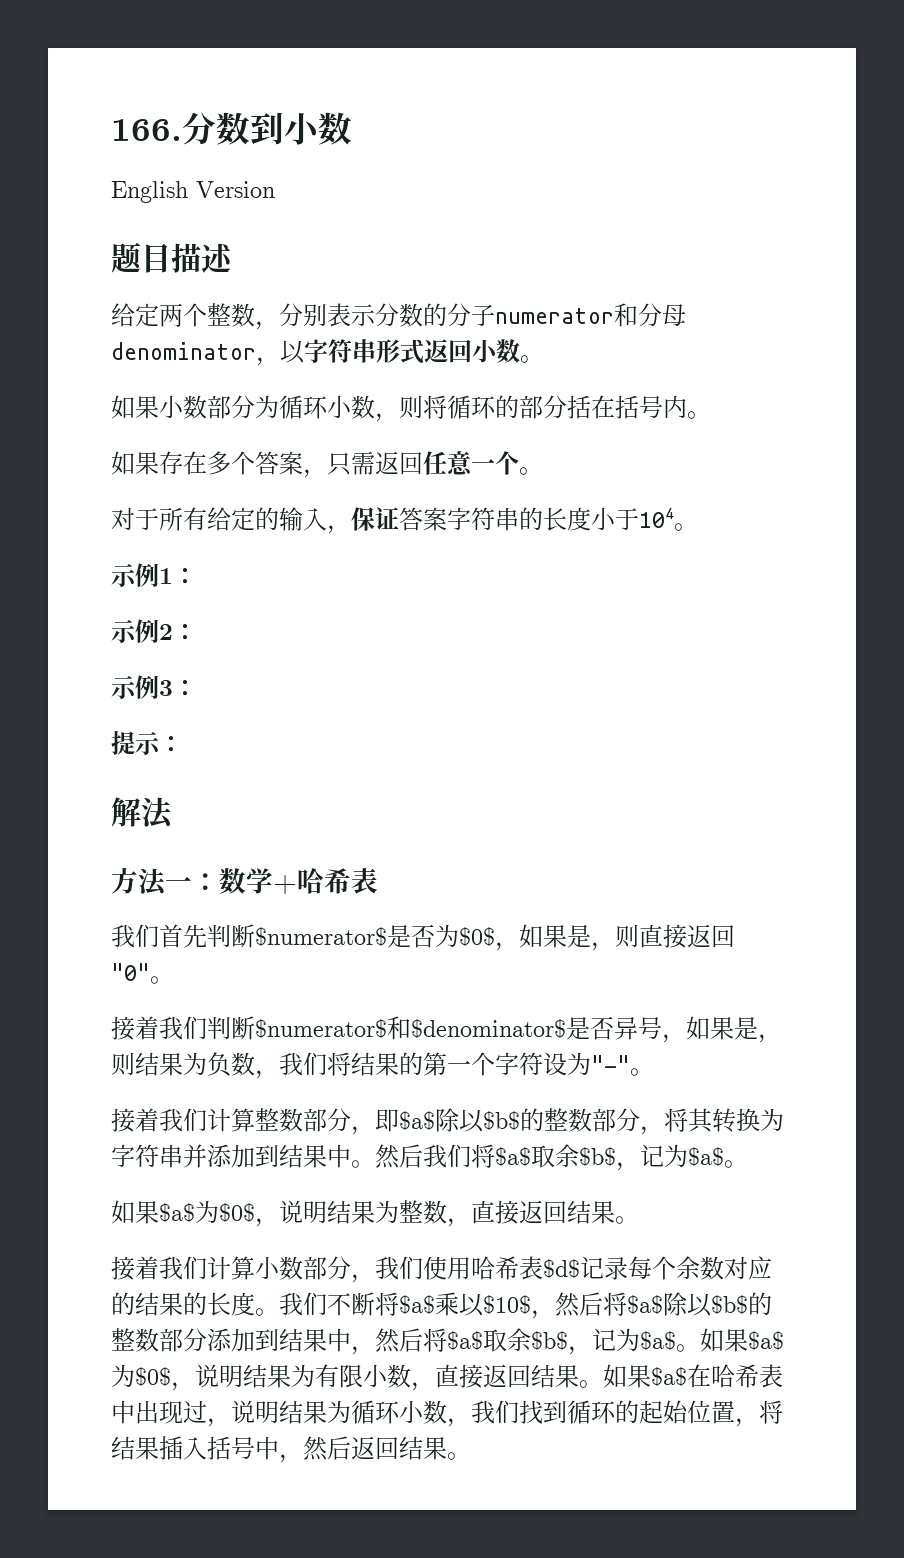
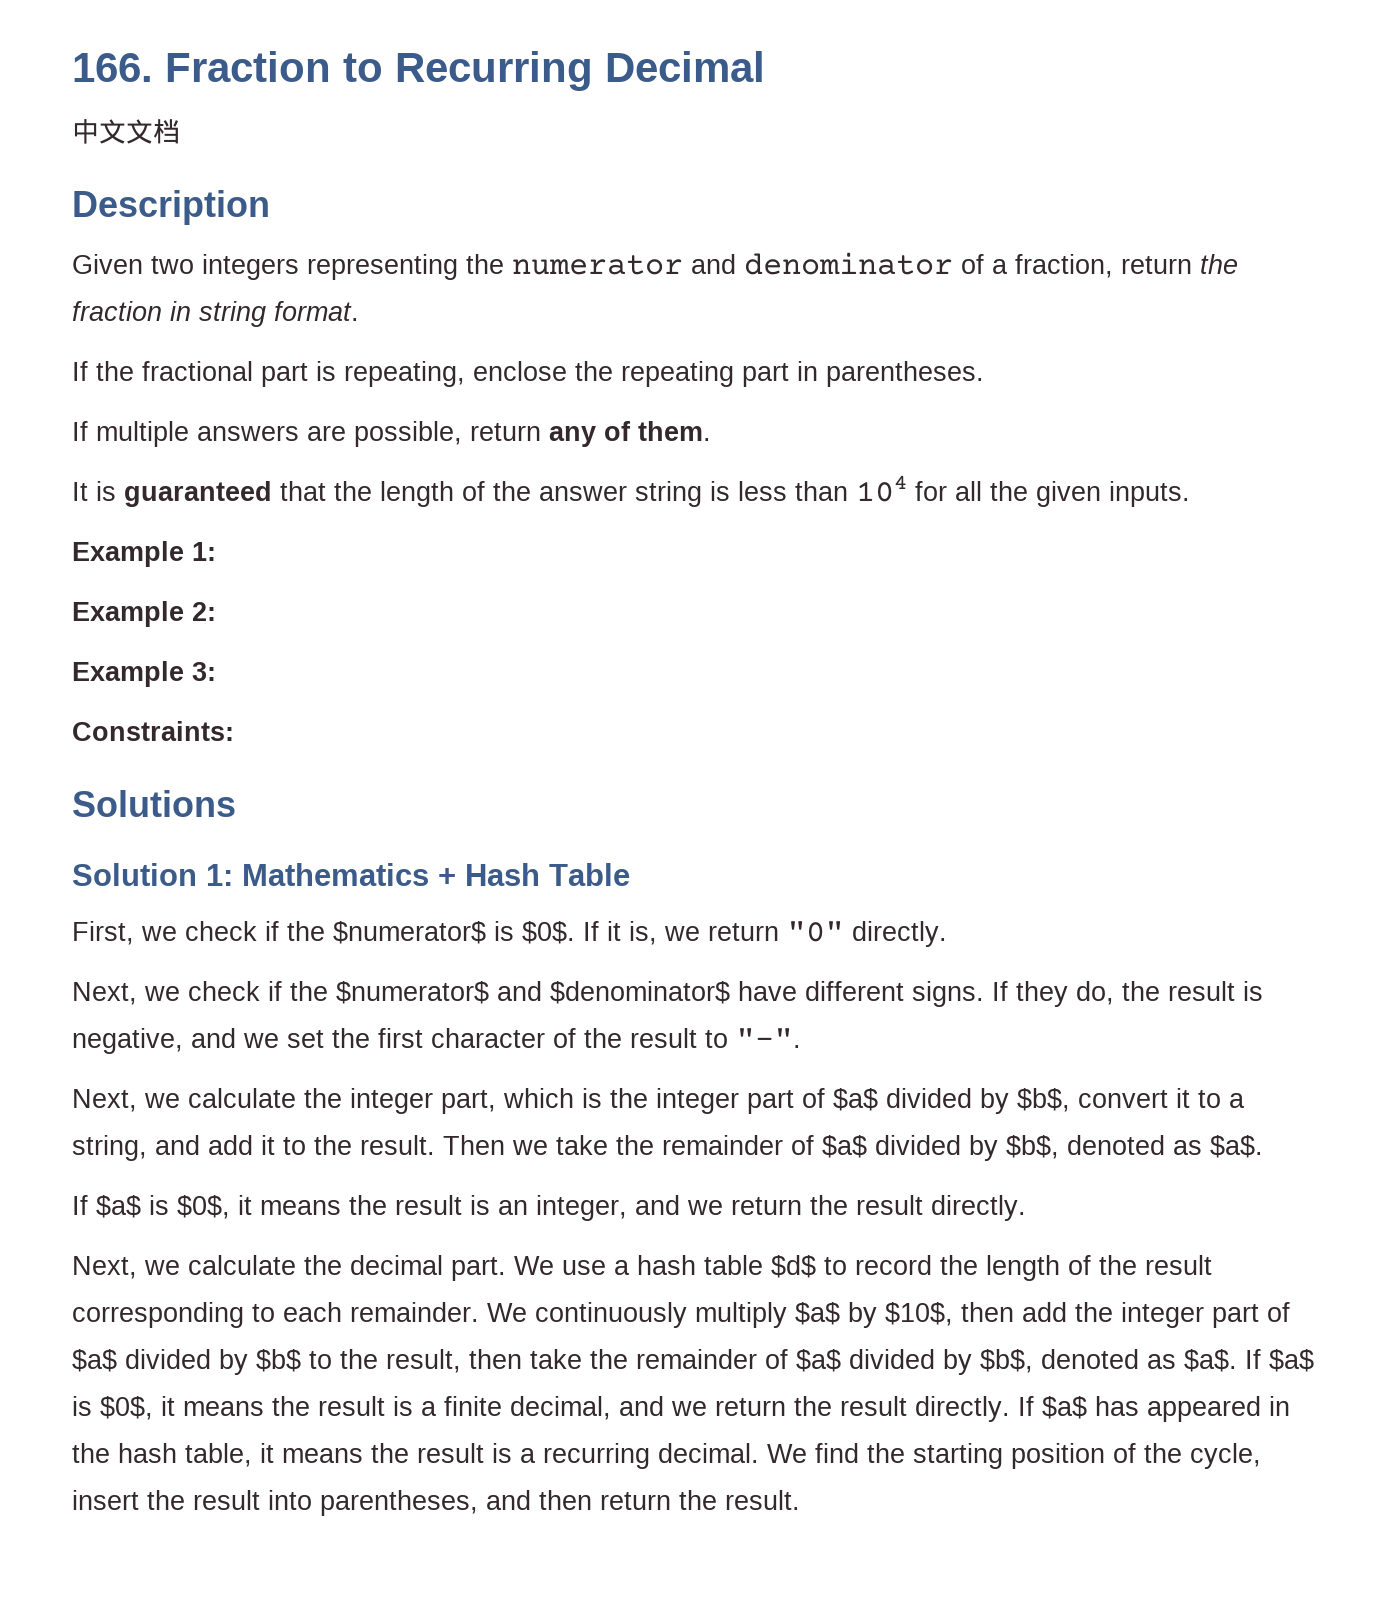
[182,112,352,145] [111,181,275,203] [111,242,233,273] [111,303,686,330] [111,339,544,366] [111,395,711,422] [111,451,543,478] [111,507,698,534] [111,563,197,587] [111,619,197,643] [111,675,197,699] [111,731,183,755] [111,797,174,829] [111,867,378,896] [111,924,735,951] [111,963,174,984] [111,1016,782,1043] [111,1052,654,1079] [111,1108,784,1135] [111,1144,748,1171] [111,1200,639,1227] [111,1256,772,1283] [111,1292,772,1319] [111,1328,784,1355] [111,1364,783,1391] [111,1400,783,1427] [111,1436,471,1463] 分数到小数 // English Version // 题目描述 // 给定两个整数，分别表示分数的分子numerator和分母denominator，以字符串形式返回小数。 // 如果小数部分为循环小数，则将循环的部分括在括号内。 // 如果存在多个答案，只需返回任意一个。 // 对于所有给定的输入，保证答案字符串的长度小于104。 // 示例1： // 示例2： // 示例3： // 提示： // 解法 // 方法一：数学+哈希表 // 我们首先判断$numerator$是否为$0$，如果是，则直接返回"0"。 // 接着我们判断$numerator$和$denominator$是否异号，如果是，则结果为负数，我们将结果的第一个字符设为"-"。 // 接着我们计算整数部分，即$a$除以$b$的整数部分，将其转换为字符串并添加到结果中。然后我们将$a$取余$b$，记为$a$。 // 如果$a$为$0$，说明结果为整数，直接返回结果。 // 接着我们计算小数部分，我们使用哈希表$d$记录每个余数对应的结果的长度。我们不断将$a$乘以$10$，然后将$a$除以$b$的整数部分添加到结果中，然后将$a$取余$b$，记为$a$。如果$a$为$0$，说明结果为有限小数，直接返回结果。如果$a$在哈希表中出现过，说明结果为循环小数，我们找到循环的起始位置，将结果插入括号中，然后返回结果。 -> [165,51,765,91] [72,119,180,144] [72,190,270,225] [72,252,1238,280] [72,301,359,327] [72,361,984,387] [72,421,711,447] [72,475,1190,507] [72,541,216,567] [72,601,216,627] [72,661,216,687] [72,721,234,741] [72,790,236,817] [72,863,630,886] [72,921,947,947] [72,981,1263,1007] [72,1028,801,1054] [72,1088,1245,1114] [72,1135,1263,1161] [72,1195,1026,1221] [72,1255,1212,1281] [72,1302,1290,1328] [72,1349,1314,1375] [72,1396,1290,1422] [72,1443,1261,1469] [72,1490,800,1516] Fraction to Recurring Decimal // 中文文档 // Description // Given two integers representing the numerator and denominator of a fraction, return the fraction in string format. // If the fractional part is repeating, enclose the repeating part in parentheses. // If multiple answers are possible, return any of them. // It is guaranteed that the length of the answer string is less than 104 for all the given inputs. // Example 1: // Example 2: // Example 3: // Constraints: // Solutions // Solution 1: Mathematics + Hash Table // First, we check if the $numerator$ is $0$. If it is, we return "0" directly. // Next, we check if the $numerator$ and $denominator$ have different signs. If they do, the result is negative, and we set the first character of the result to "-". // Next, we calculate the integer part, which is the integer part of $a$ divided by $b$, convert it to a string, and add it to the result. Then we take the remainder of $a$ divided by $b$, denoted as $a$. // If $a$ is $0$, it means the result is an integer, and we return the result directly. // Next, we calculate the decimal part. We use a hash table $d$ to record the length of the result corresponding to each remainder. We continuously multiply $a$ by $10$, then add the integer part of $a$ divided by $b$ to the result, then take the remainder of $a$ divided by $b$, denoted as $a$. If $a$ is $0$, it means the result is a finite decimal, and we return the result directly. If $a$ has appeared in the hash table, it means the result is a recurring decimal. We find the starting position of the cycle, insert the result into parentheses, and then return the result.

